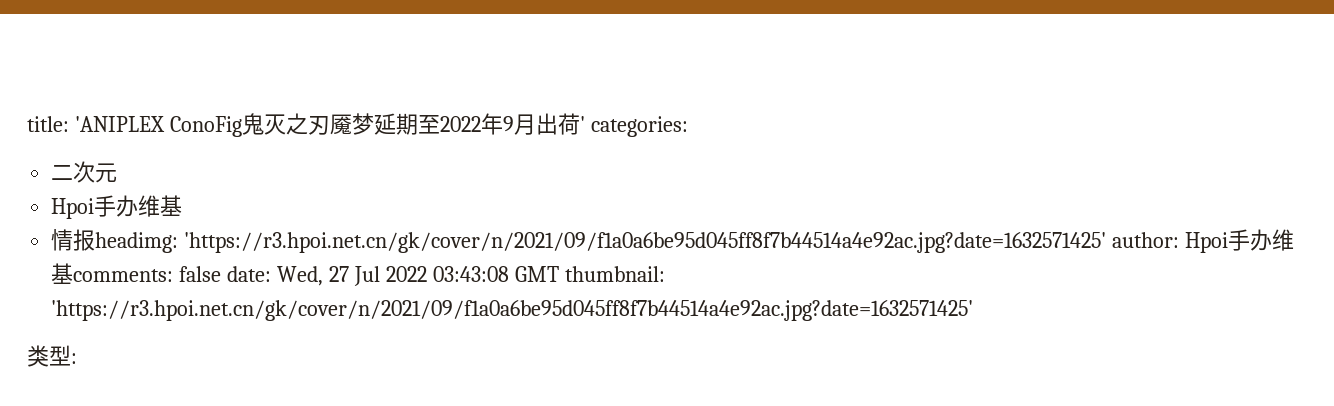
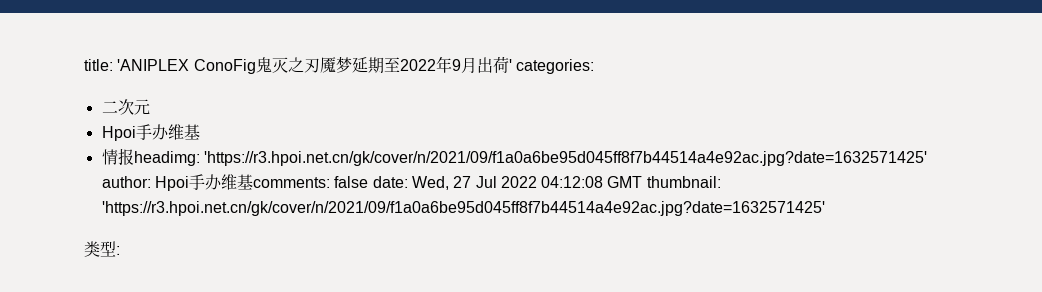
[432,266,509,282] 03:43:08 -> [541,176,604,188] 04:12:08

